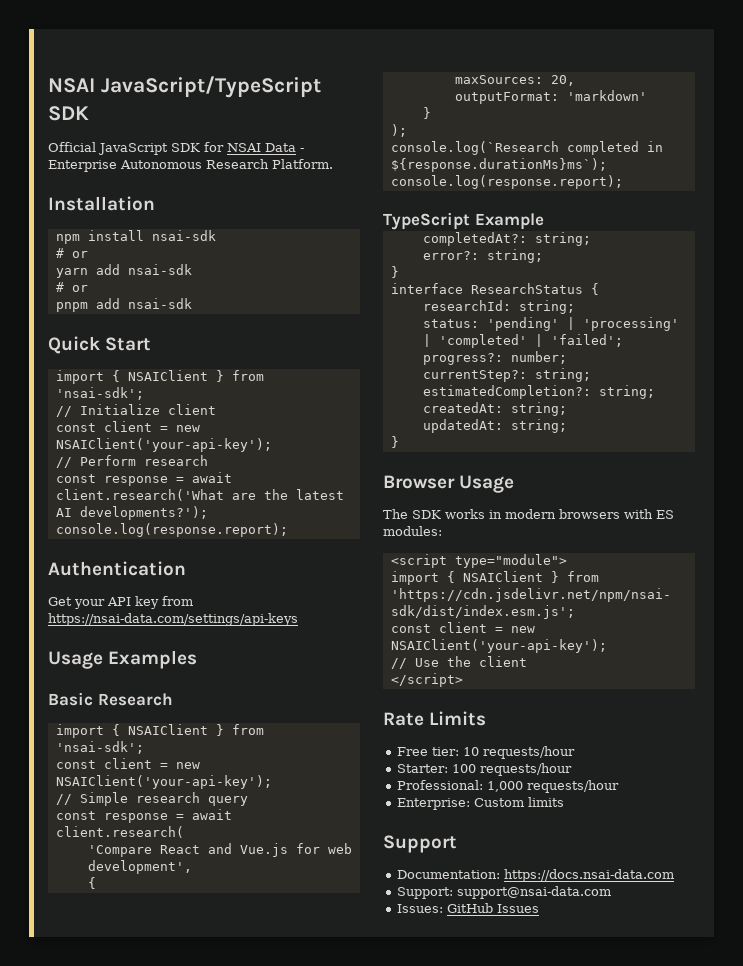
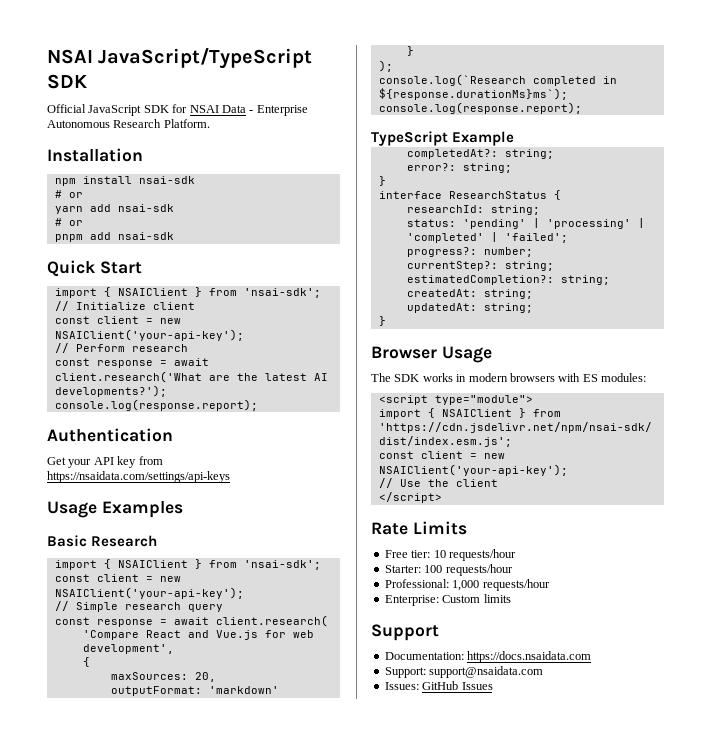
[48,613,298,626] https://nsai-data.com/settings/api-keys -> [47,471,230,483] https://nsaidata.com/settings/api-keys
[504,869,675,882] https://docs.nsai-data.com -> [467,651,592,663] https://docs.nsaidata.com
[457,886,612,899] support@nsai-data.com -> [429,666,544,678] support@nsaidata.com

